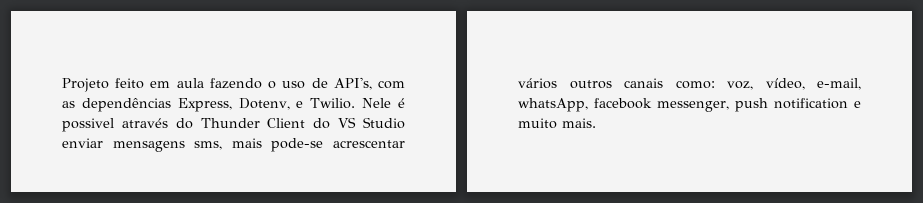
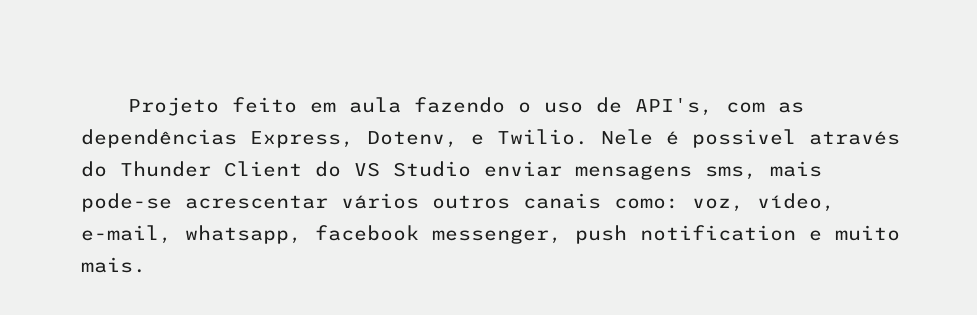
[518,98,588,112] whatsApp, -> [185,225,302,244] whatsapp,

